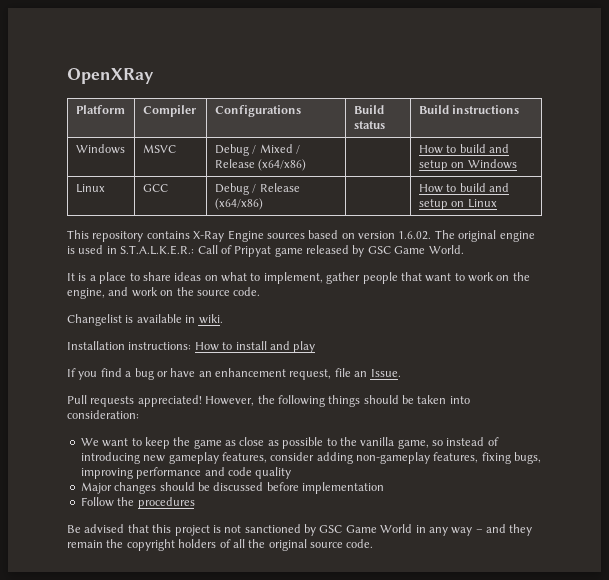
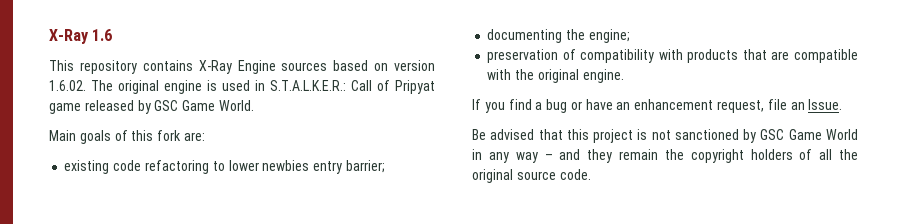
[67,68,154,84] [75,105,125,114] [142,105,196,117] [214,105,301,117] [353,105,384,114] [353,121,385,129] [418,105,520,114] [75,144,125,154] [142,144,176,153] [214,144,301,156] [214,159,307,171] [418,144,510,154] [418,159,517,171] [75,184,105,193] [142,184,168,192] [214,183,300,195] [214,198,263,210] [418,183,510,193] [418,199,497,210] OpenXRay // Platform | Compiler | Configurations | Build status | Build instructions // Windows | MSVC | Debug / Mixed / Release (x64/x86) | | How to build and setup on Windows // Linux | GCC | Debug / Release (x64/x86) | | How to build and setup on Linux -> [49,29,113,44] X-Ray 1.6
[67,272,530,284] [67,287,261,299] [67,314,223,326] [67,341,316,353] It is a place to share ideas on what to implement, gather people that want to work on the engine, and work on the source code. // Changelist is available in wiki. // Installation instructions: How to install and play -> [49,130,205,144] [64,160,385,174] [487,29,630,43] [487,49,858,63] [487,69,624,83] Main goals of this fork are: // existing code refactoring to lower newbies entry barrier; // documenting the engine; // preservation of compatibility with products that are compatible with the original engine.
[67,395,470,407] [67,410,139,419] [80,437,499,449] [80,452,542,464] [80,467,292,479] [80,482,384,494] [80,497,195,509] // Pull requests appreciated! However, the following things should be taken into consideration: // We want to keep the game as close as possible to the vanilla game, so instead of introducing new gameplay features, consider adding non-gameplay features, fixing bugs, improving performance and code quality // Major changes should be discussed before implementation // Follow the procedures -> (843, 104) none

